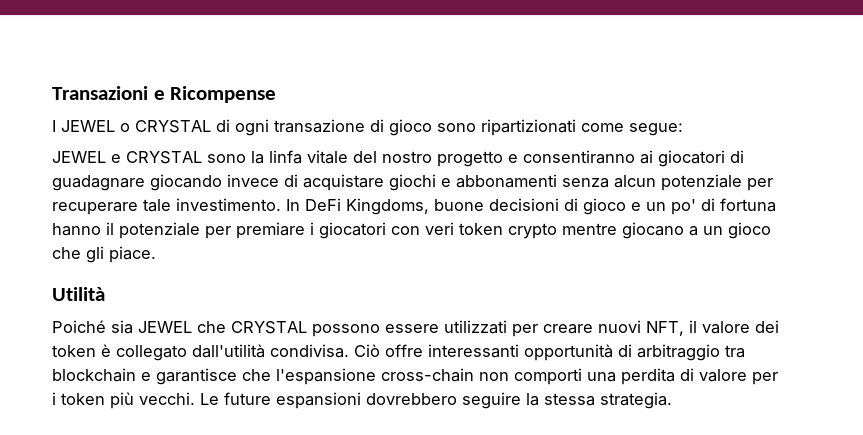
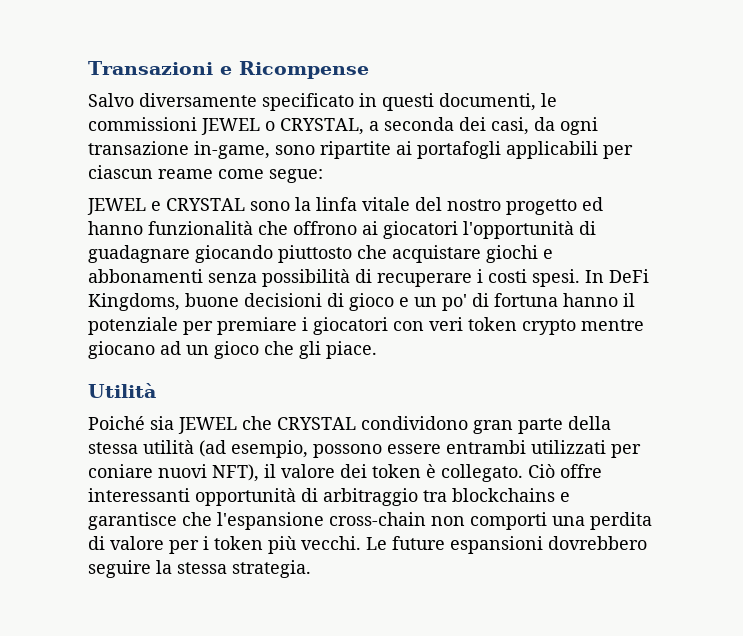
[52,119,576,136] I JEWEL o CRYSTAL di ogni transazione di gioco sono ripartizionati -> [88,93,557,111] [88,117,598,135] [88,141,633,159] [88,165,213,179] Salvo diversamente specificato in questi documenti, le commissioni JEWEL o CRYSTAL, a seconda dei casi, da ogni transazione in-game, sono ripartite ai portafogli applicabili per ciascun reame
[508,150,635,164] e consentiranno -> [582,197,603,211] [88,221,357,235] ed hanno funzionalità che offrono
(725, 158) none -> [463,221,574,239] l'opportunità
[227,174,298,187] invece di -> [278,245,387,263] piuttosto che
[614,174,773,191] [52,198,281,215] alcun potenziale per recuperare tale investimento. -> [262,269,580,287] possibilità di recuperare i costi spesi.
[689,226,698,236] a -> [160,341,181,355] ad
(307, 327) none -> [361,416,611,434] [88,440,308,458] condividono gran parte della stessa utilità (ad esempio,
(439, 328) none -> [446,440,526,454] entrambi
[543,320,684,336] creare nuovi NFT, -> [88,464,259,482] coniare nuovi NFT),
[116,344,349,361] collegato dall'utilità condivisa. -> [441,464,523,482] collegato.
[52,368,136,382] blockchain -> [452,488,555,502] blockchains

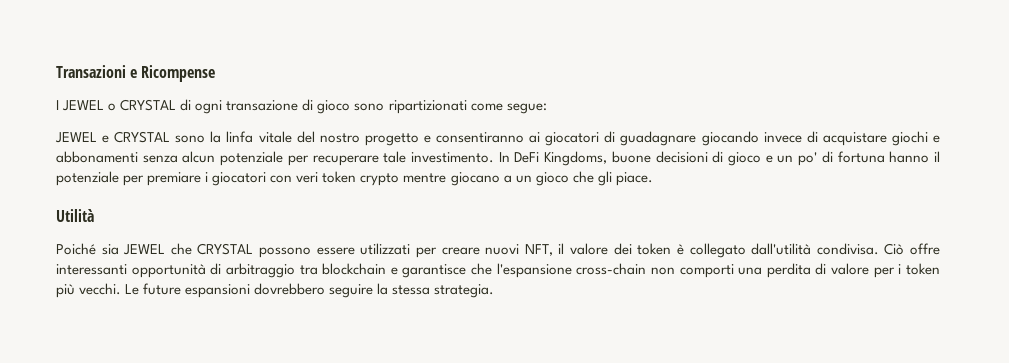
[88,93,557,111] [88,117,598,135] [88,141,633,159] [88,165,213,179] Salvo diversamente specificato in questi documenti, le commissioni JEWEL o CRYSTAL, a seconda dei casi, da ogni transazione in-game, sono ripartite ai portafogli applicabili per ciascun reame -> [56,99,467,114] I JEWEL o CRYSTAL di ogni transazione di gioco sono ripartizionati
[582,197,603,211] [88,221,357,235] ed hanno funzionalità che offrono -> [423,132,525,143] e consentiranno
[463,221,574,239] l'opportunità -> (600, 139) none
[278,245,387,263] piuttosto che -> [763,131,818,143] invece di
[262,269,580,287] possibilità di recuperare i costi spesi. -> [182,151,495,166] alcun potenziale per recuperare tale investimento.
[160,341,181,355] ad -> [503,175,512,183] a
[361,416,611,434] [88,440,308,458] condividono gran parte della stessa utilità (ad esempio, -> (254, 249) none
[446,440,526,454] entrambi -> (355, 251) none
[88,464,259,482] coniare nuovi NFT), -> [441,244,553,256] creare nuovi NFT,
[441,464,523,482] collegato. -> [689,243,879,258] collegato dall'utilità condivisa.
[452,488,555,502] blockchains -> [322,263,387,275] blockchain

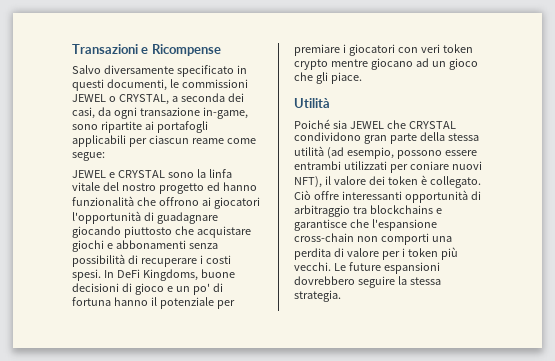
[56,99,467,114] I JEWEL o CRYSTAL di ogni transazione di gioco sono ripartizionati -> [72,65,247,77] [72,79,248,91] [72,93,244,105] [72,107,248,119] [72,121,208,133] [72,135,224,147] Salvo diversamente specificato in questi documenti, le commissioni JEWEL o CRYSTAL, a seconda dei casi, da ogni transazione in-game, sono ripartite ai portafogli applicabili per ciascun reame
[423,132,525,143] e consentiranno -> [206,182,257,191] [72,196,199,206] ed hanno funzionalità che offrono
(600, 139) none -> [72,211,141,224] l'opportunità
[763,131,818,143] invece di -> [123,226,194,238] piuttosto che
[182,151,495,166] alcun potenziale per recuperare tale investimento. -> [72,254,231,267] [72,269,101,281] possibilità di recuperare i costi spesi.
[503,175,512,183] a -> [415,58,429,67] ad
(254, 249) none -> [294,132,479,144] [294,146,394,159] condividono gran parte della stessa utilità (ad esempio,
(355, 251) none -> [294,161,341,170] entrambi
[441,244,553,256] creare nuovi NFT, -> [409,161,482,170] [294,176,322,188] coniare nuovi NFT),
[689,243,879,258] collegato dall'utilità condivisa. -> [429,176,481,188] collegato.
[322,263,387,275] blockchain -> [369,205,433,214] blockchains

